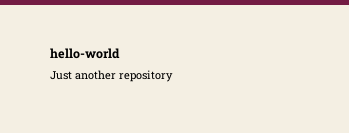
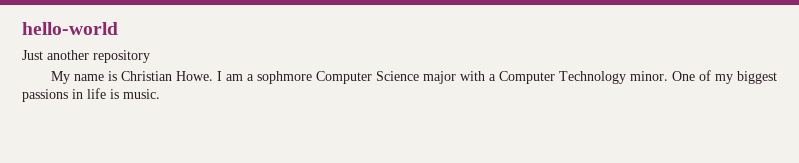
(173, 76) none -> [50,70,778,84] [22,88,160,102] // My name is Christian Howe. I am a sophmore Computer Science major with a Computer Technology minor. One of my biggest passions in life is music.

